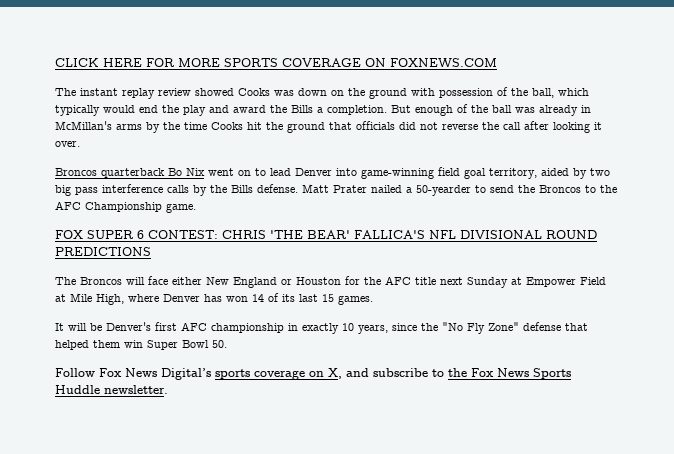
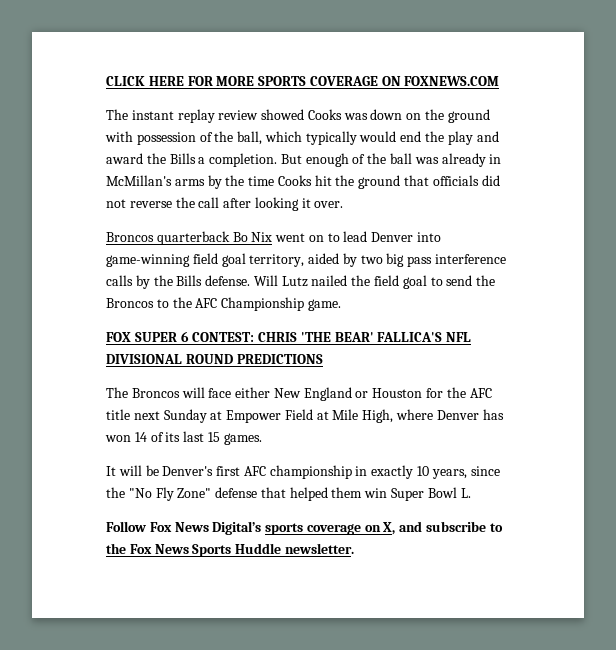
[302,184,471,196] Matt Prater nailed a 50-yearder -> [253,275,427,289] Will Lutz nailed the field goal
[212,340,227,348] 50. -> [460,488,471,498] L.

